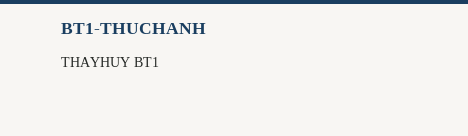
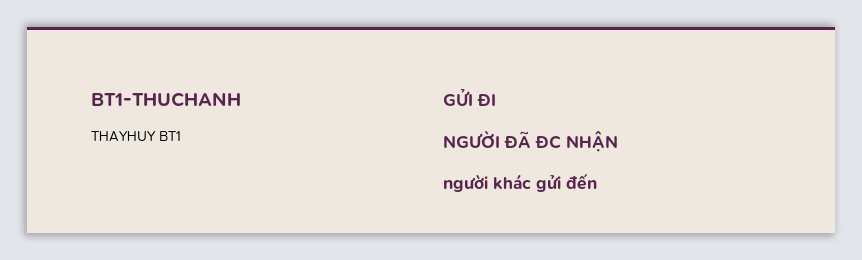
(159, 62) none -> [443,89,496,106] [443,130,618,152] [443,173,597,192] // GỬI ĐI // NGƯỜI ĐÃ ĐC NHẬN // người khác gửi đến

